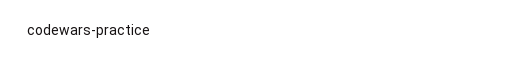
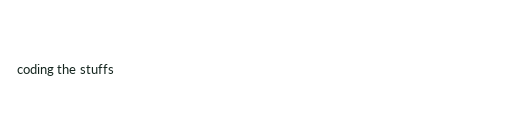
[27,24,150,38] codewars-practice -> [17,64,114,76] coding the stuffs

